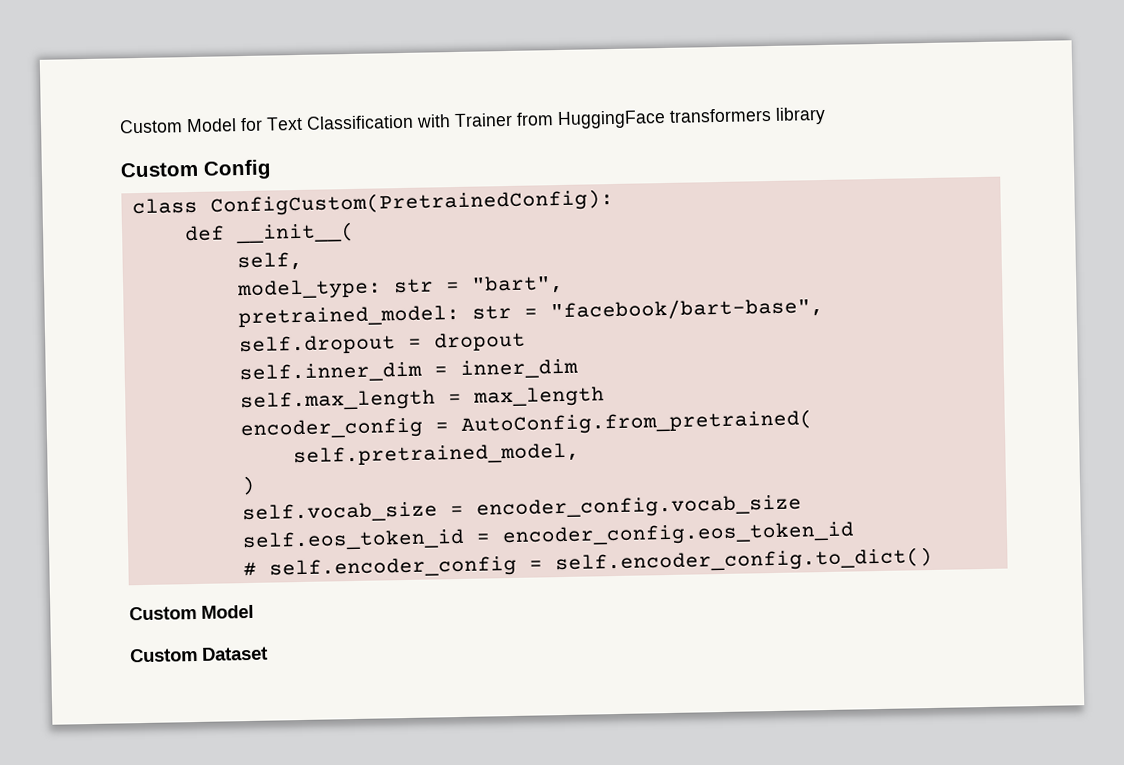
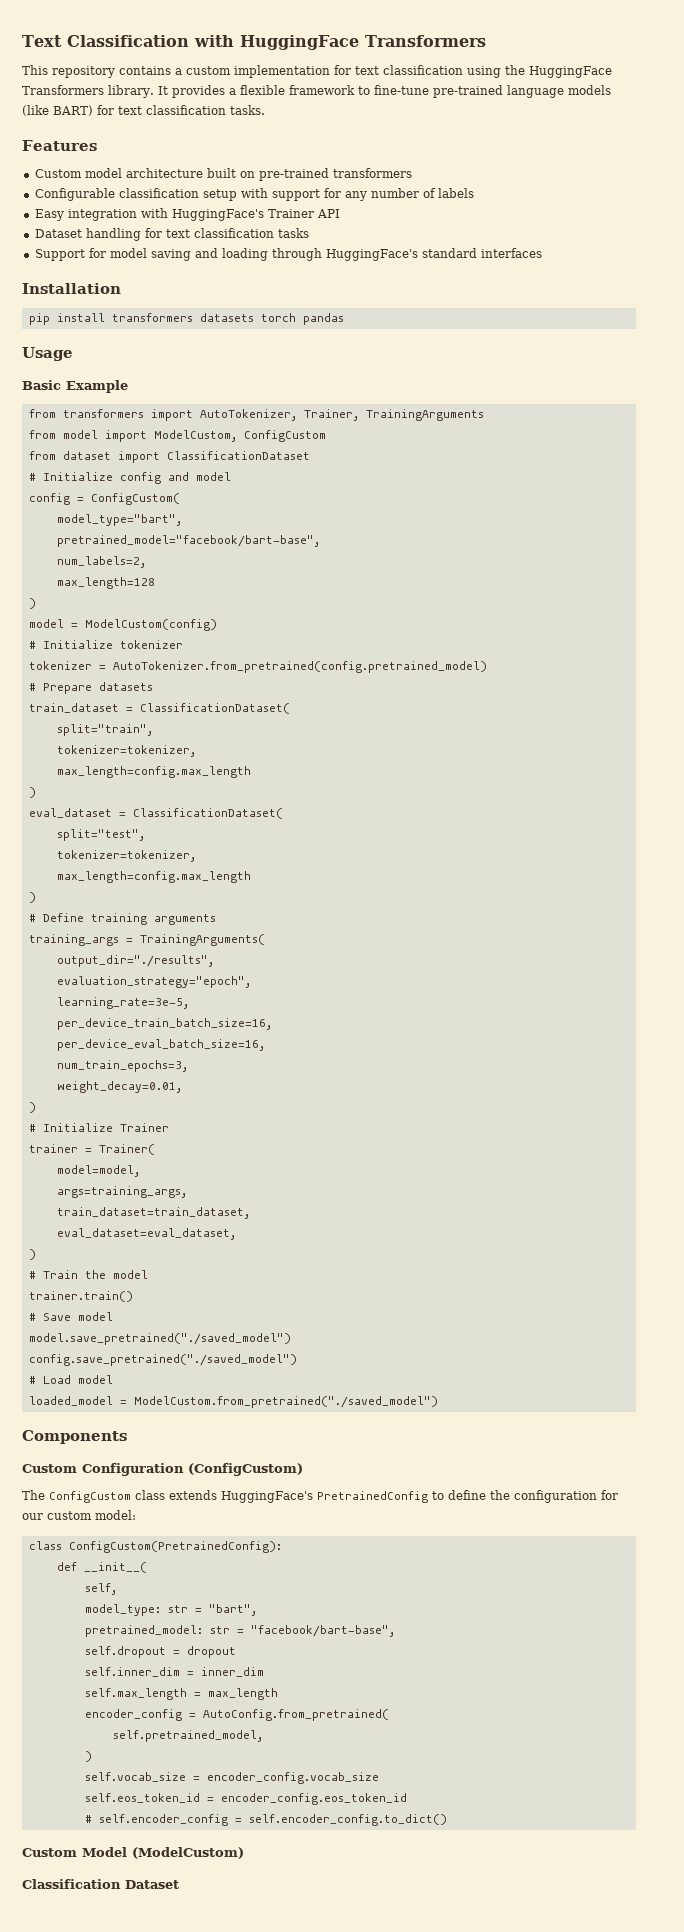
[119,106,826,134] [120,159,272,180] Custom Model for Text Classification with Trainer from HuggingFace transformers library // Custom Config -> [22,35,486,50] [22,65,612,78] [22,85,611,98] [22,105,265,116] [22,140,97,151] [34,168,412,181] [34,188,474,201] [34,208,340,221] [34,228,309,241] [34,248,542,261] [22,283,121,294] [28,313,344,325] [22,347,73,361] [22,380,128,393] [28,409,484,421] [28,430,326,442] [28,451,310,463] [28,472,231,484] [28,493,180,505] [56,514,182,526] [56,535,320,547] [56,556,146,568] [56,577,155,589] [28,598,36,609] [28,619,217,631] [28,640,183,649] [28,661,487,673] [28,682,153,694] [28,703,290,714] [56,724,153,736] [56,745,196,757] [56,766,251,778] [28,787,36,798] [28,808,283,819] [56,829,145,841] [56,850,196,862] [56,871,251,883] [28,892,36,903] [28,913,216,925] [28,934,265,946] [56,955,214,967] [56,976,251,988] [56,997,189,1009] [56,1018,272,1030] [56,1039,265,1051] [56,1060,188,1072] [56,1081,182,1093] [28,1102,36,1113] [28,1123,169,1132] [28,1144,155,1155] [56,1165,140,1177] [56,1186,187,1198] [56,1207,250,1219] [56,1228,236,1240] [28,1249,36,1260] [28,1270,148,1279] [28,1291,133,1302] [28,1312,113,1321] [28,1333,291,1345] [28,1354,297,1366] [28,1375,113,1384] [28,1396,438,1408] [22,1430,127,1444] [22,1463,303,1476] [22,1490,618,1503] [22,1510,136,1520] Text Classification with HuggingFace Transformers // This repository contains a custom implementation for text classification using the HuggingFace Transformers library. It provides a flexible framework to fine-tune pre-trained language models (like BART) for text classification tasks. // Features // Custom model architecture built on pre-trained transformers // Configurable classification setup with support for any number of labels // Easy integration with HuggingFace's Trainer API // Dataset handling for text classification tasks // Support for model saving and loading through HuggingFace's standard interfaces // Installation // pip install transformers datasets torch pandas // Usage // Basic Example // from transformers import AutoTokenizer, Trainer, TrainingArguments // from model import ModelCustom, ConfigCustom // from dataset import ClassificationDataset // # Initialize config and model // config = ConfigCustom( // model_type="bart", // pretrained_model="facebook/bart-base", // num_labels=2, // max_length=128 // ) // model = ModelCustom(config) // # Initialize tokenizer // tokenizer = AutoTokenizer.from_pretrained(config.pretrained_model) // # Prepare datasets // train_dataset = ClassificationDataset( // split="train", // tokenizer=tokenizer, // max_length=config.max_length // ) // eval_dataset = ClassificationDataset( // split="test", // tokenizer=tokenizer, // max_length=config.max_length // ) // # Define training arguments // training_args = TrainingArguments( // output_dir="./results", // evaluation_strategy="epoch", // learning_rate=3e-5, // per_device_train_batch_size=16, // per_device_eval_batch_size=16, // num_train_epochs=3, // weight_decay=0.01, // ) // # Initialize Trainer // trainer = Trainer( // model=model, // args=training_args, // train_dataset=train_dataset, // eval_dataset=eval_dataset, // ) // # Train the model // trainer.train() // # Save model // model.save_pretrained("./saved_model") // config.save_pretrained("./saved_model") // # Load model // loaded_model = ModelCustom.from_pretrained("./saved_model") // Components // Custom Configuration (ConfigCustom) // The ConfigCustom class extends HuggingFace's PretrainedConfig to define the configuration for our custom model:
[129,647,198,663] // Custom -> [132,1847,244,1859] [22,1879,121,1889] (ModelCustom) // Classification

